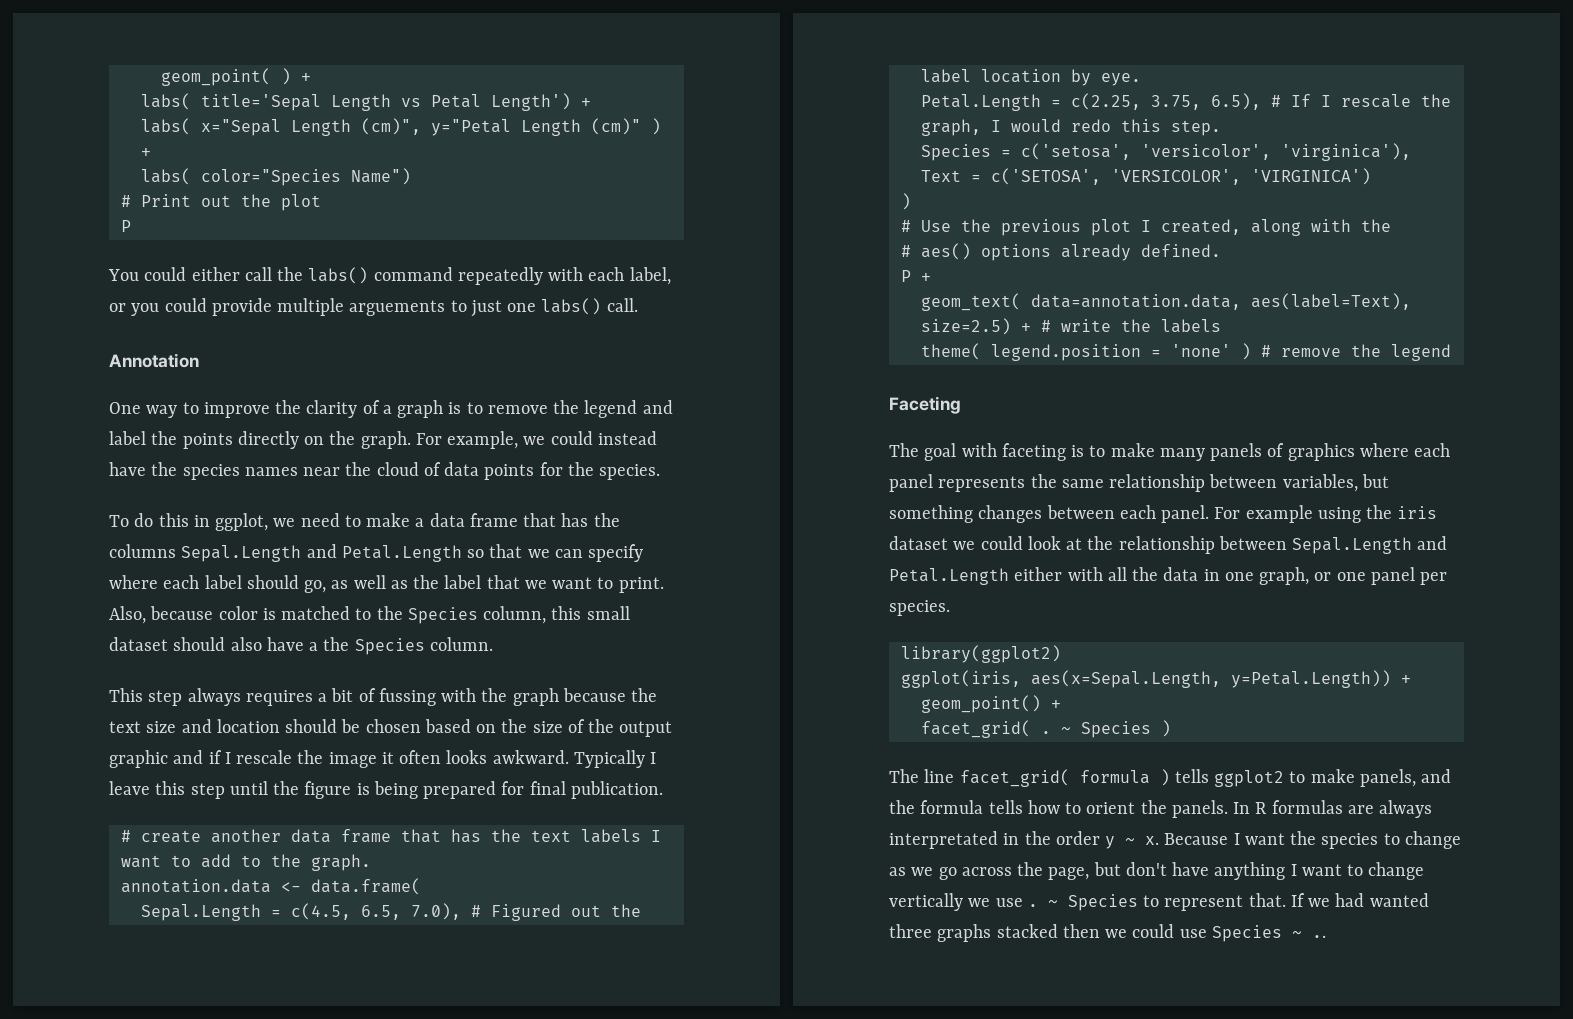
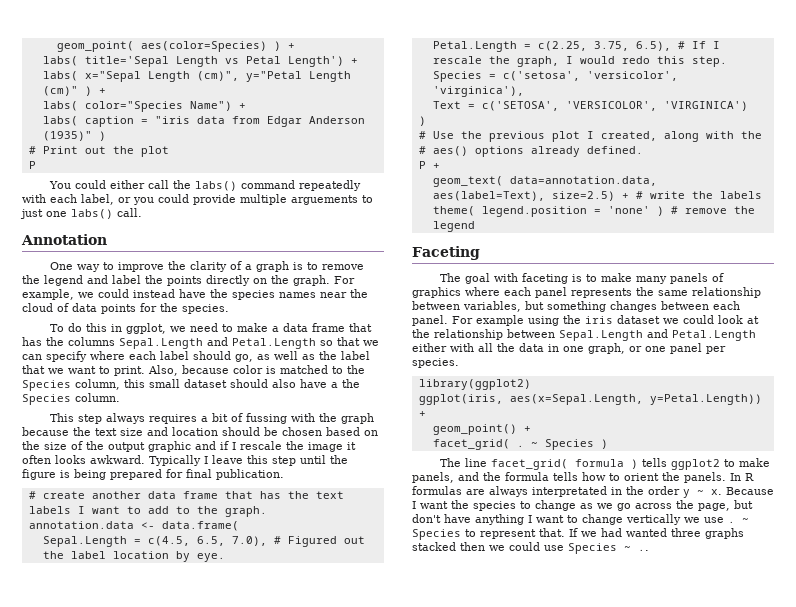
(271, 77) none -> [140,41,267,52] aes(color=Species)
(411, 176) none -> [238,103,246,109] [42,116,365,127] [42,131,106,141] + // labs( caption = "iris data from Edgar Anderson (1935)" )

